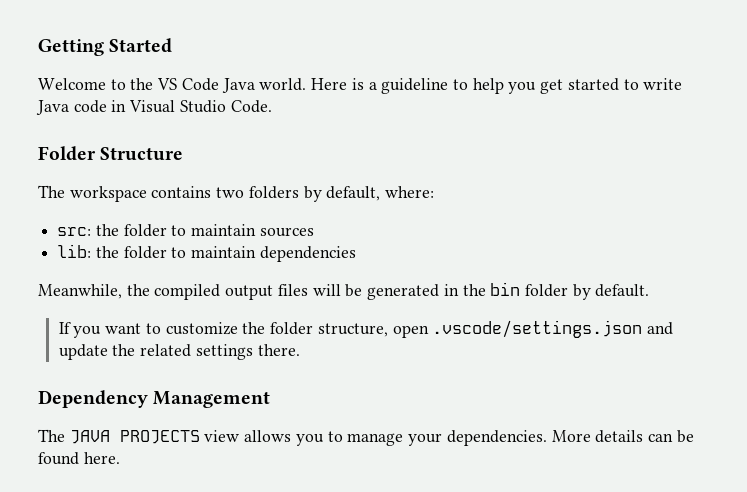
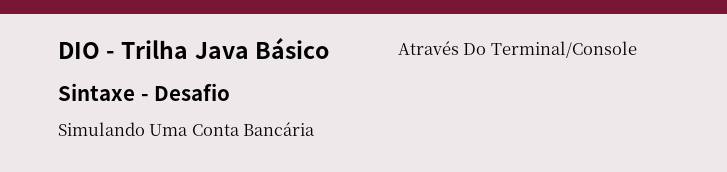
[38,38,173,56] [38,78,683,94] [36,100,272,115] [38,146,184,161] [38,185,435,202] [57,224,314,237] [57,244,356,262] [38,282,650,300] [58,320,673,338] [58,344,300,360] [38,390,271,408] [38,429,694,446] [38,452,120,465] Getting Started // Welcome to the VS Code Java world. Here is a guideline to help you get started to write Java code in Visual Studio Code. // Folder Structure // The workspace contains two folders by default, where: // src: the folder to maintain sources // lib: the folder to maintain dependencies // Meanwhile, the compiled output files will be generated in the bin folder by default. // If you want to customize the folder structure, open .vscode/settings.json and update the related settings there. // Dependency Management // The JAVA PROJECTS view allows you to manage your dependencies. More details can be found here. -> [58,37,329,59] [58,83,231,101] [58,122,316,136] [398,41,637,58] DIO - Trilha Java Básico // Sintaxe - Desafio // Simulando Uma Conta Bancária Através Do Terminal/Console

